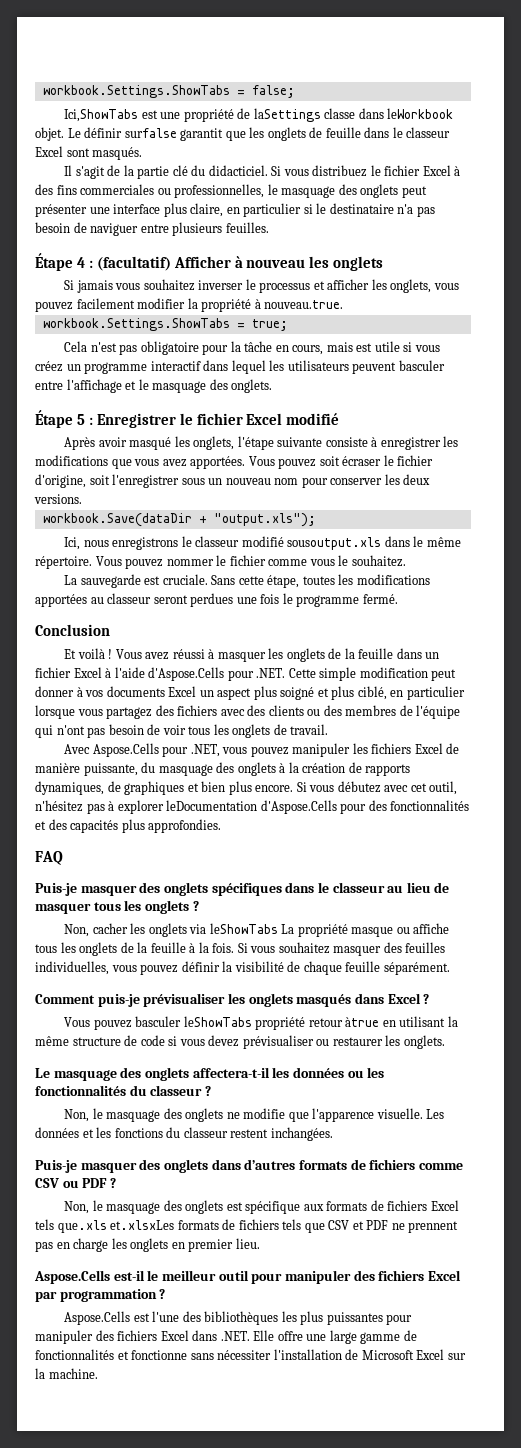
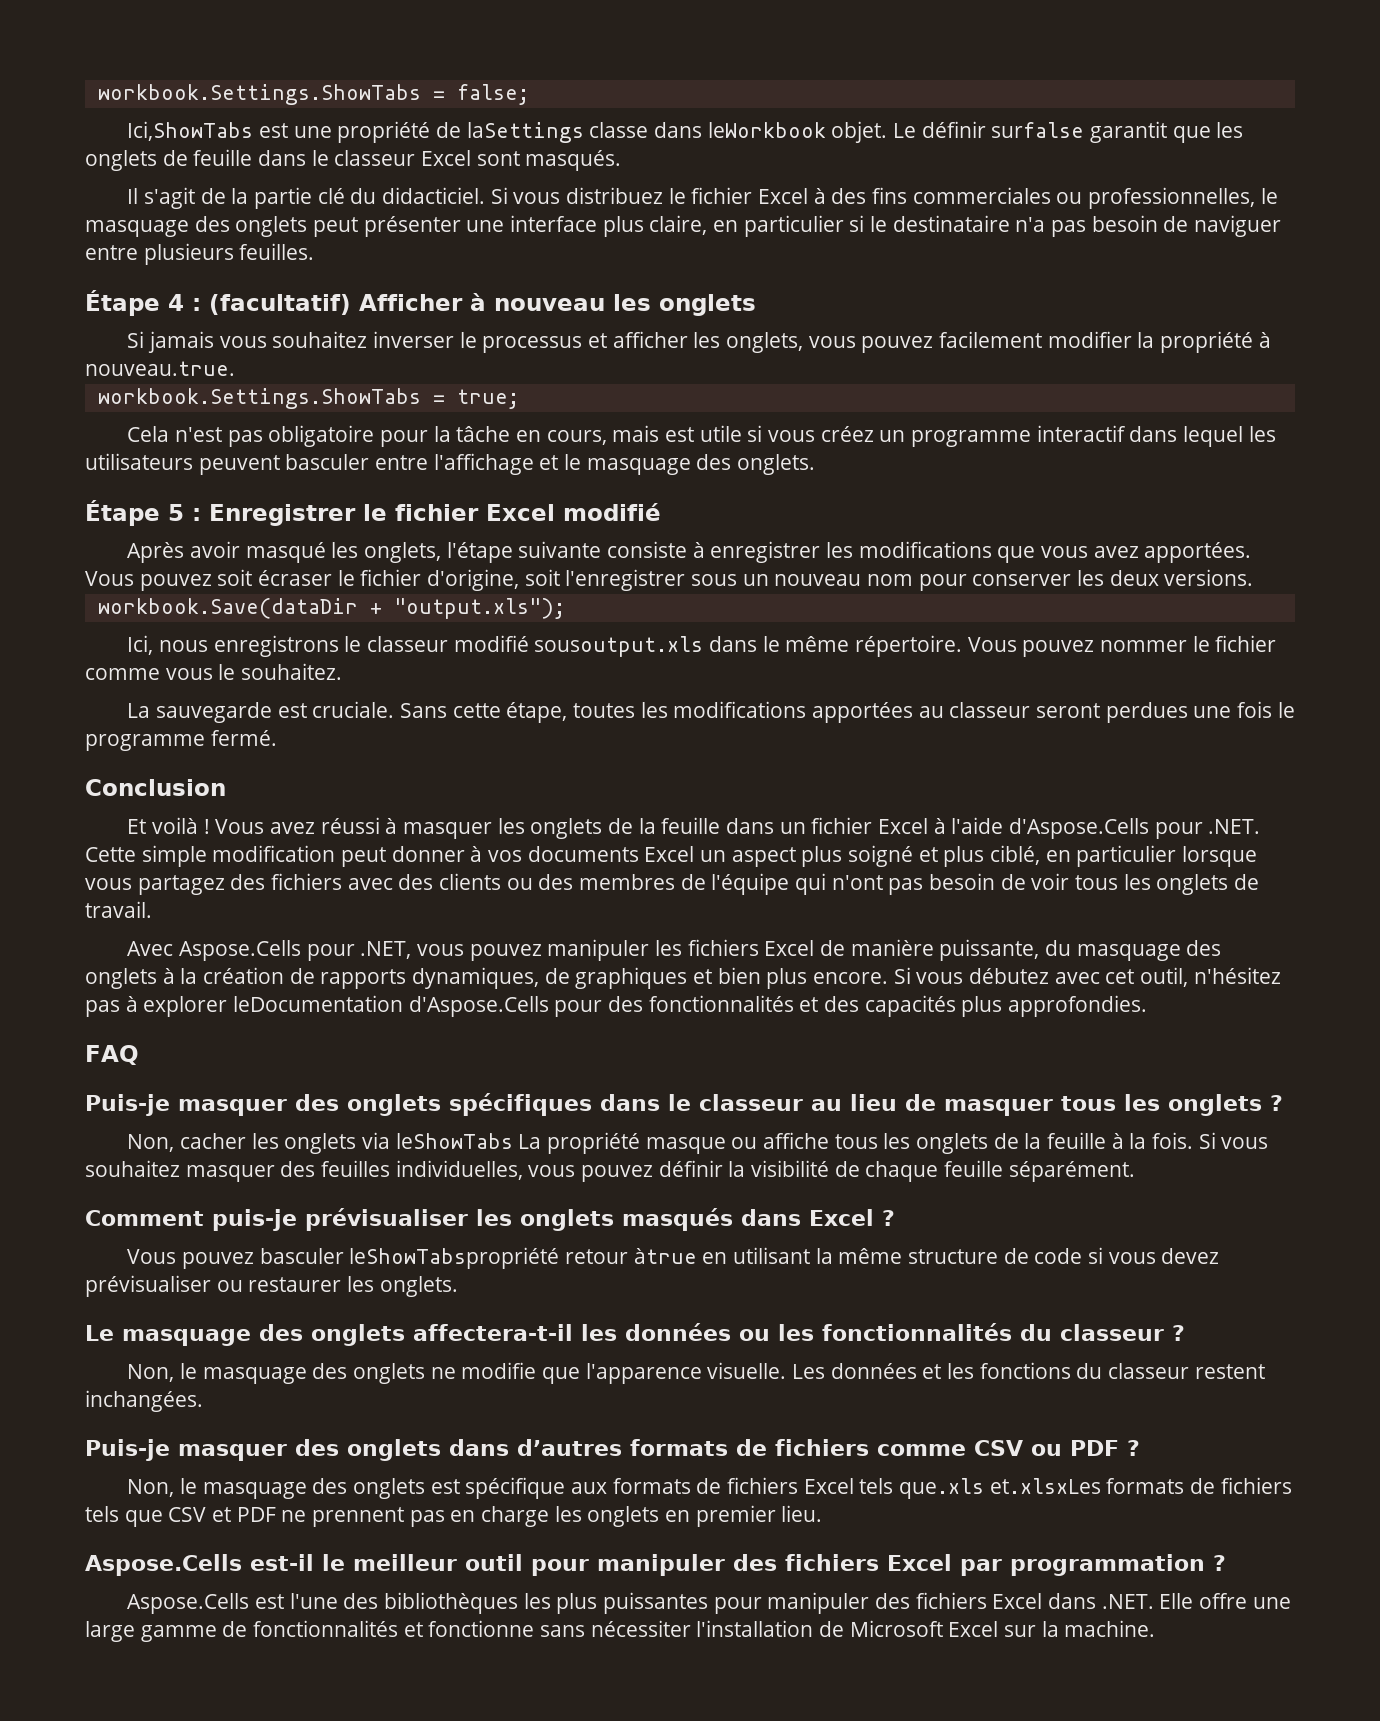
[183,1016,306,1030] leShowTabs propriété -> [349,1247,560,1269] leShowTabspropriété

